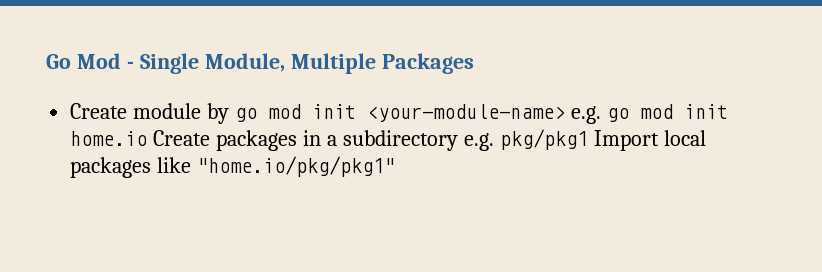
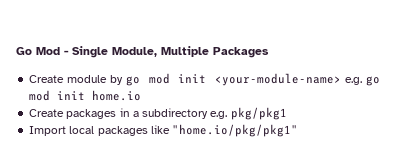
(148, 138) none -> (142, 95) //
(588, 139) none -> (287, 113) //

